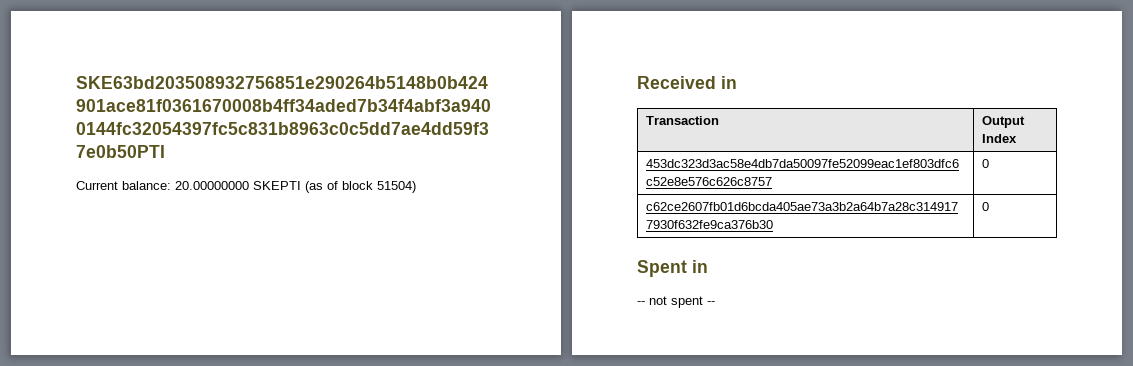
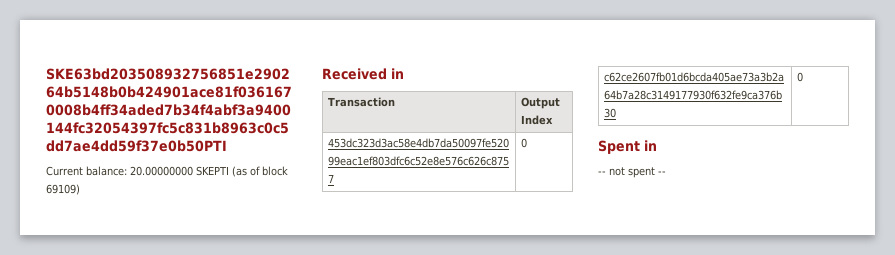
[377,181,416,193] 51504) -> [46,184,80,195] 69109)

